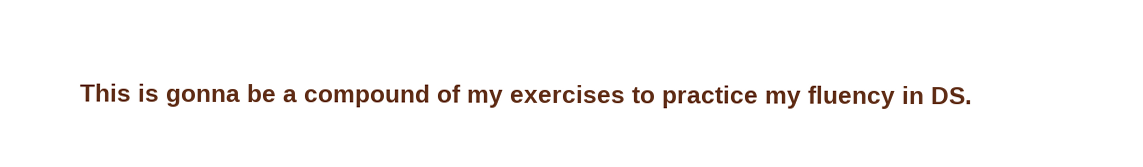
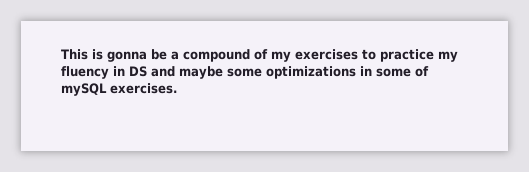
[930,87,972,105] DS. -> [129,66,429,79] [61,83,177,96] DS and maybe some optimizations in some of mySQL exercises.

